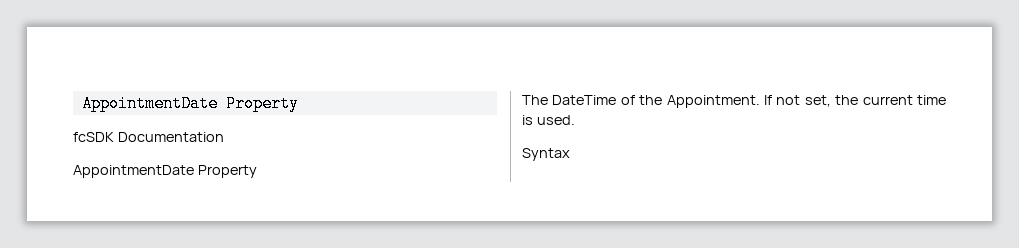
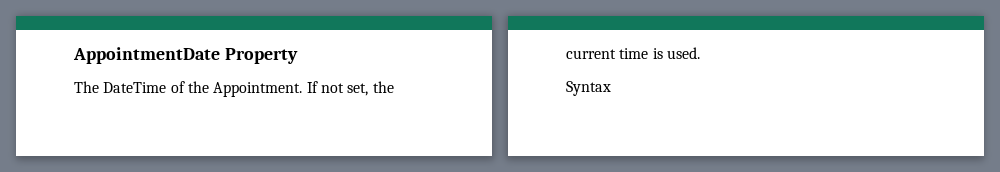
[81,95,299,112] [73,132,224,142] [73,165,257,178] AppointmentDate Property // fcSDK Documentation // AppointmentDate Property -> [73,47,298,64] AppointmentDate Property

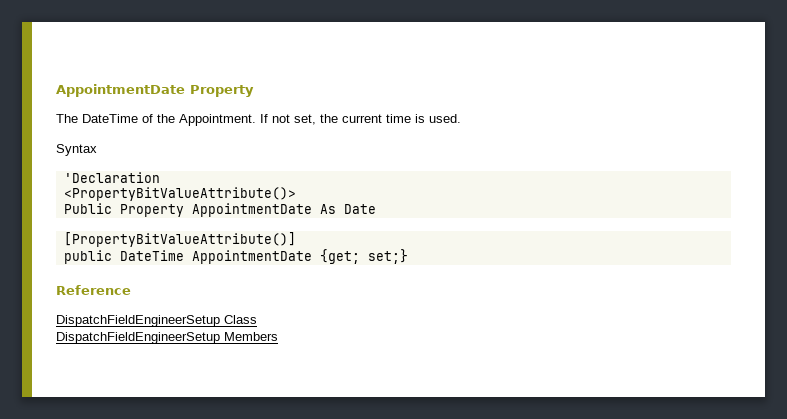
(611, 88) none -> [63,172,160,183] [63,187,296,201] [63,203,376,217] [63,232,296,247] [63,249,408,264] [56,285,131,295] [56,315,257,327] [56,332,278,344] // 'Declaration // <PropertyBitValueAttribute()> // Public Property AppointmentDate As Date // [PropertyBitValueAttribute()] // public DateTime AppointmentDate {get; set;} // Reference // DispatchFieldEngineerSetup Class // DispatchFieldEngineerSetup Members

